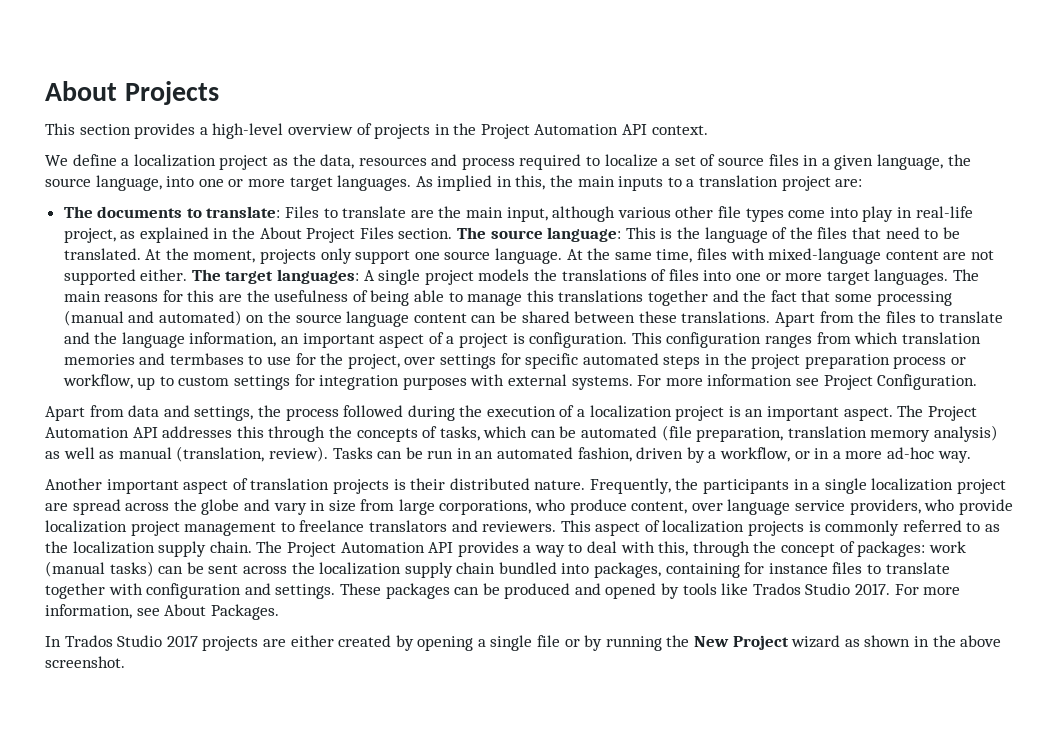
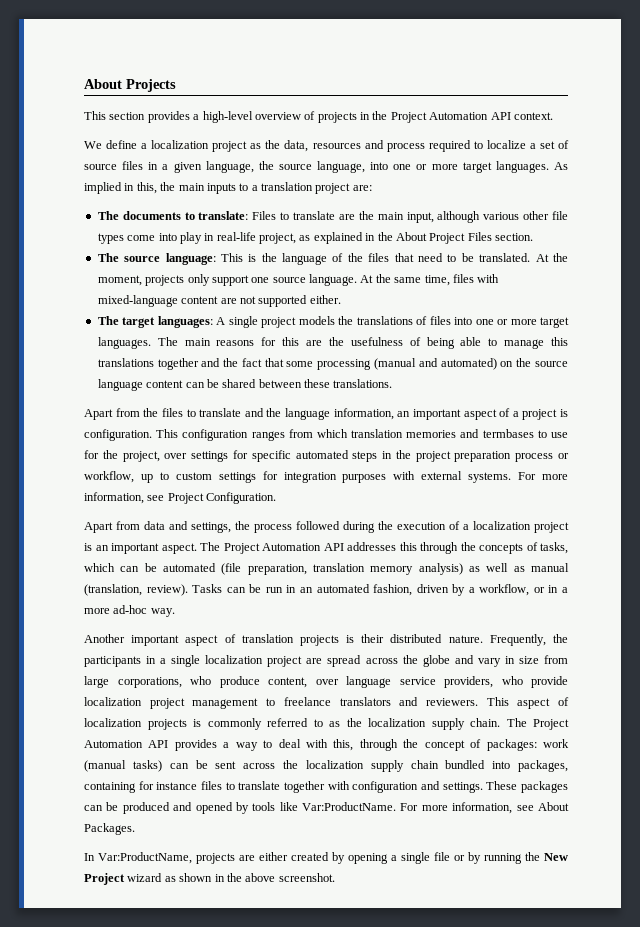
(453, 233) none -> (533, 237) //
(188, 275) none -> (341, 299) //
(771, 317) none -> (393, 383) //
[707,374,793,386] information -> [84,492,144,504] information,
[752,583,891,595] Trados Studio 2017. -> [302,802,397,811] Var:ProductName.
[64,635,198,647] Trados Studio 2017 -> [98,852,192,864] Var:ProductName,

